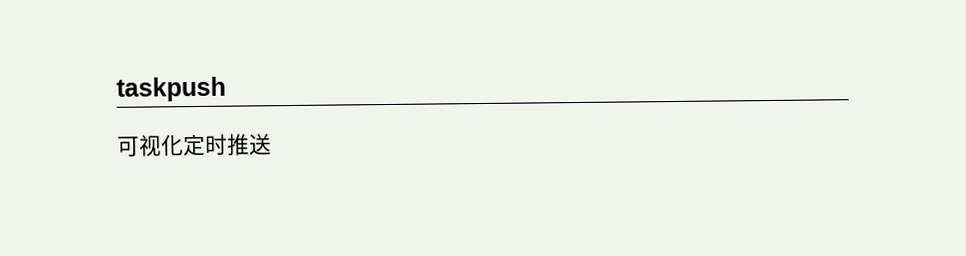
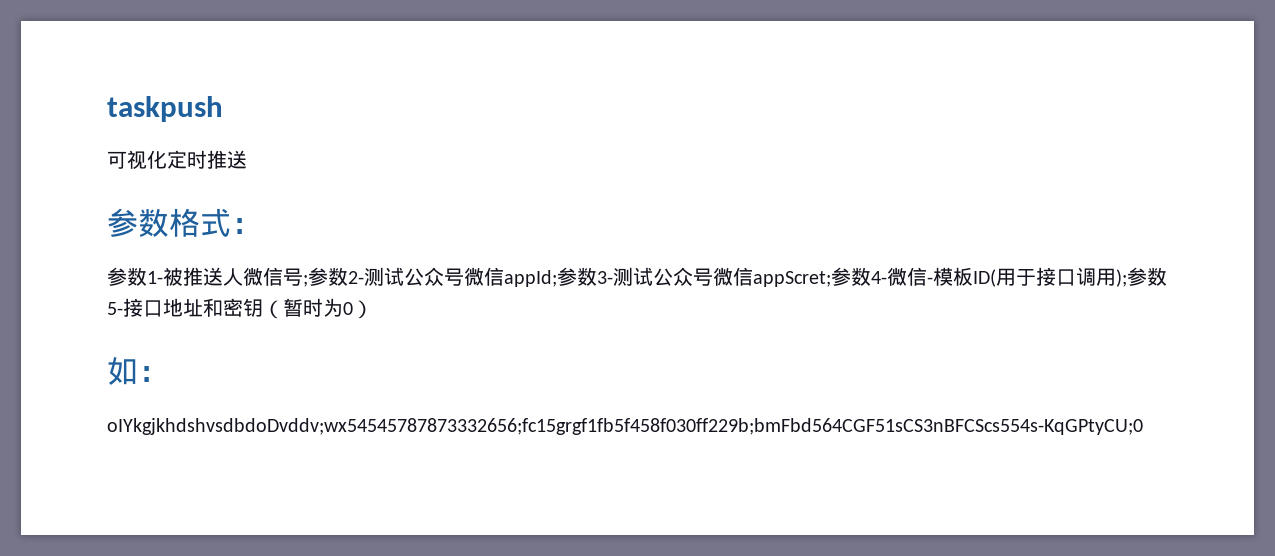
(272, 144) none -> [107,208,262,237] [107,267,1167,287] [107,298,373,319] [107,357,169,385] [107,418,1143,435] // 参数格式： // 参数1-被推送人微信号;参数2-测试公众号微信appId;参数3-测试公众号微信appScret;参数4-微信-模板ID(用于接口调用);参数5-接口地址和密钥（暂时为0） // 如： // oIYkgjkhdshvsdbdoDvddv;wx54545787873332656;fc15grgf1fb5f458f030ff229b;bmFbd564CGF51sCS3nBFCScs554s-KqGPtyCU;0

